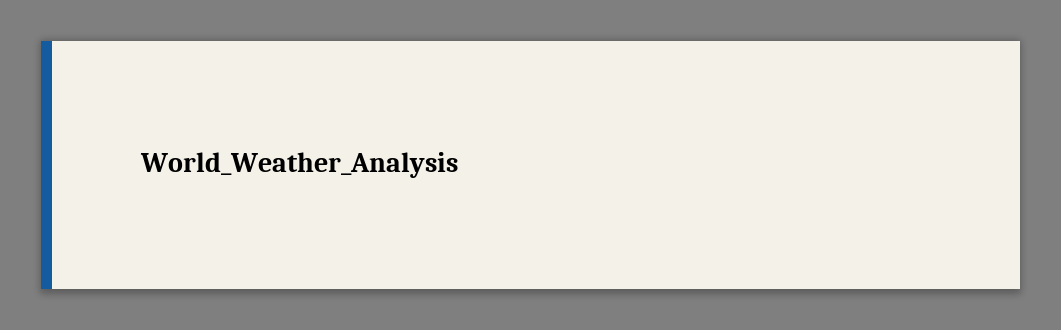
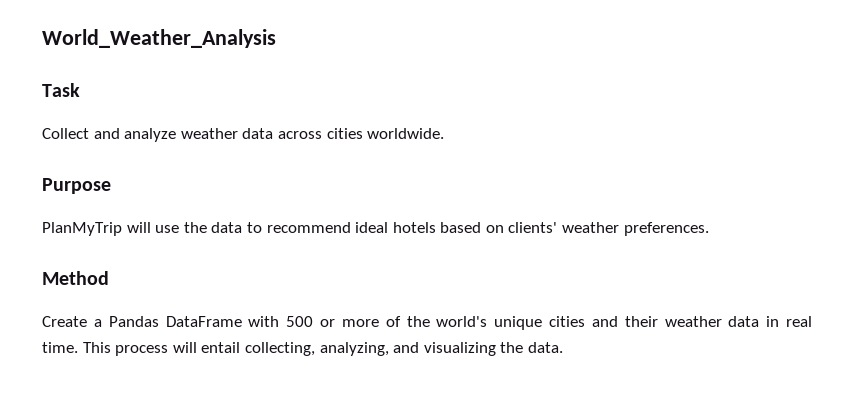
(458, 165) none -> [42,83,80,97] [42,128,445,142] [42,178,111,194] [42,222,709,236] [42,271,109,285] [42,316,813,330] [42,342,563,356] // Task // Collect and analyze weather data across cities worldwide. // Purpose // PlanMyTrip will use the data to recommend ideal hotels based on clients' weather preferences. // Method // Create a Pandas DataFrame with 500 or more of the world's unique cities and their weather data in real time. This process will entail collecting, analyzing, and visualizing the data.

